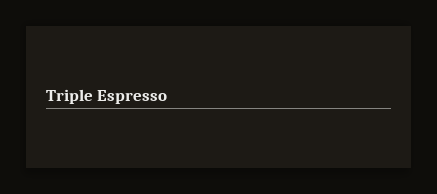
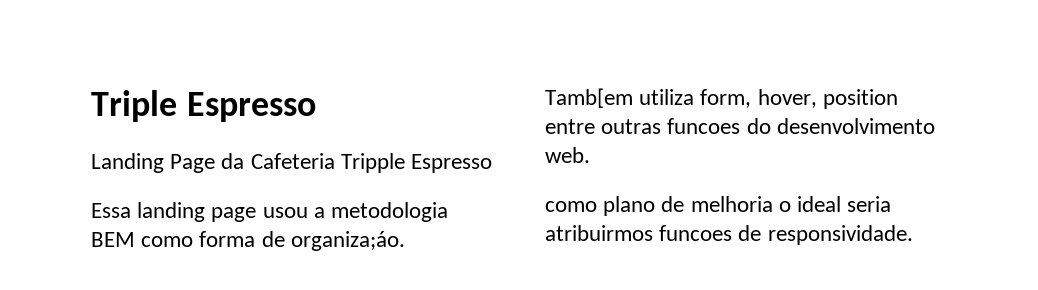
(168, 97) none -> [91,153,493,173] [91,202,449,222] [91,231,405,251] [545,88,898,109] [545,118,935,134] [545,147,590,163] [545,196,892,216] [545,225,913,245] // Landing Page da Cafeteria Tripple Espresso // Essa landing page usou a metodologia BEM como forma de organiza;áo. Tamb[em utiliza form, hover, position entre outras funcoes do desenvolvimento web. // como plano de melhoria o ideal seria atribuirmos funcoes de responsividade.

